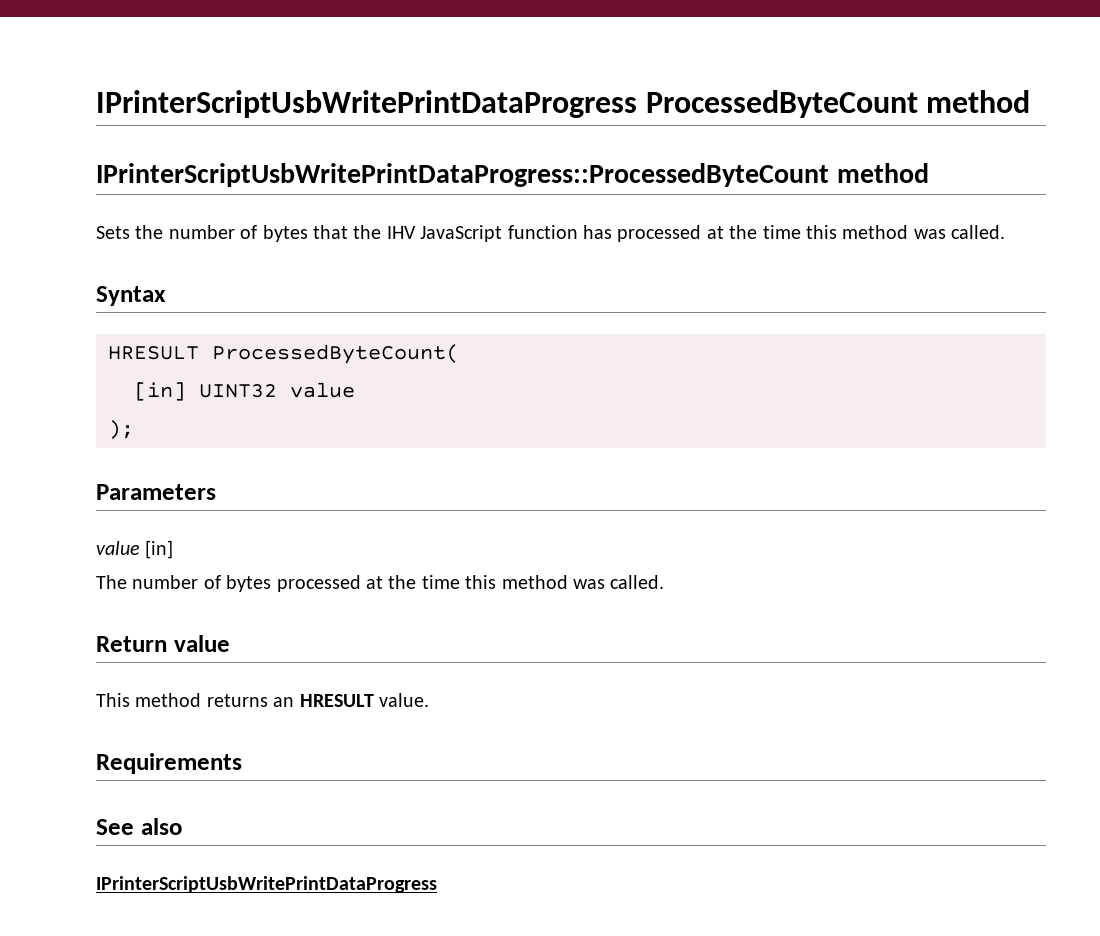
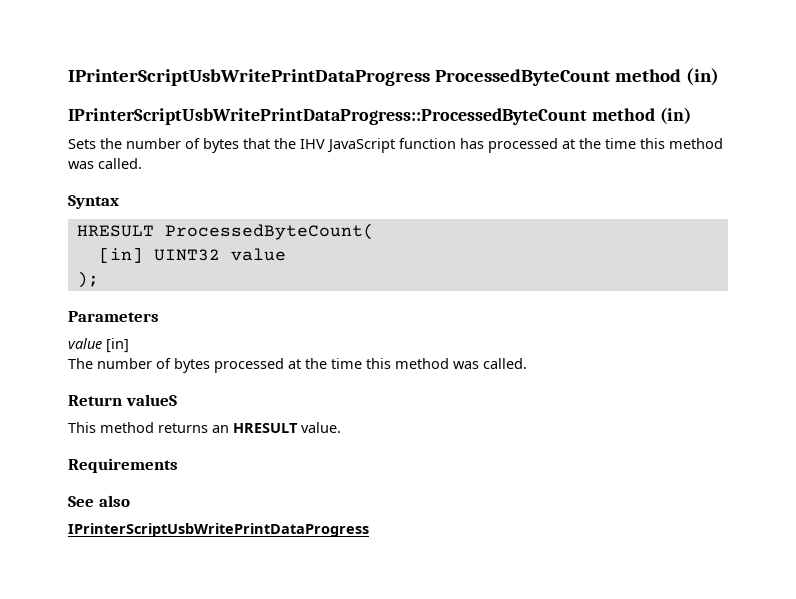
(1031, 101) none -> [685,68,719,86] (in)
(929, 173) none -> [659,107,691,124] (in)
[173,635,230,652] value -> [125,394,177,406] valueS

